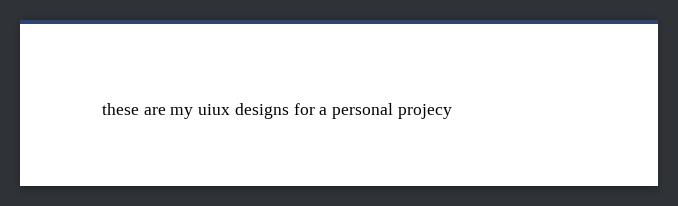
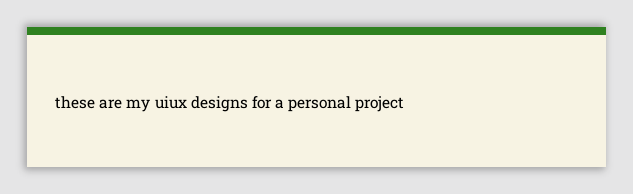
[397,104,452,119] projecy -> [355,96,405,112] project

